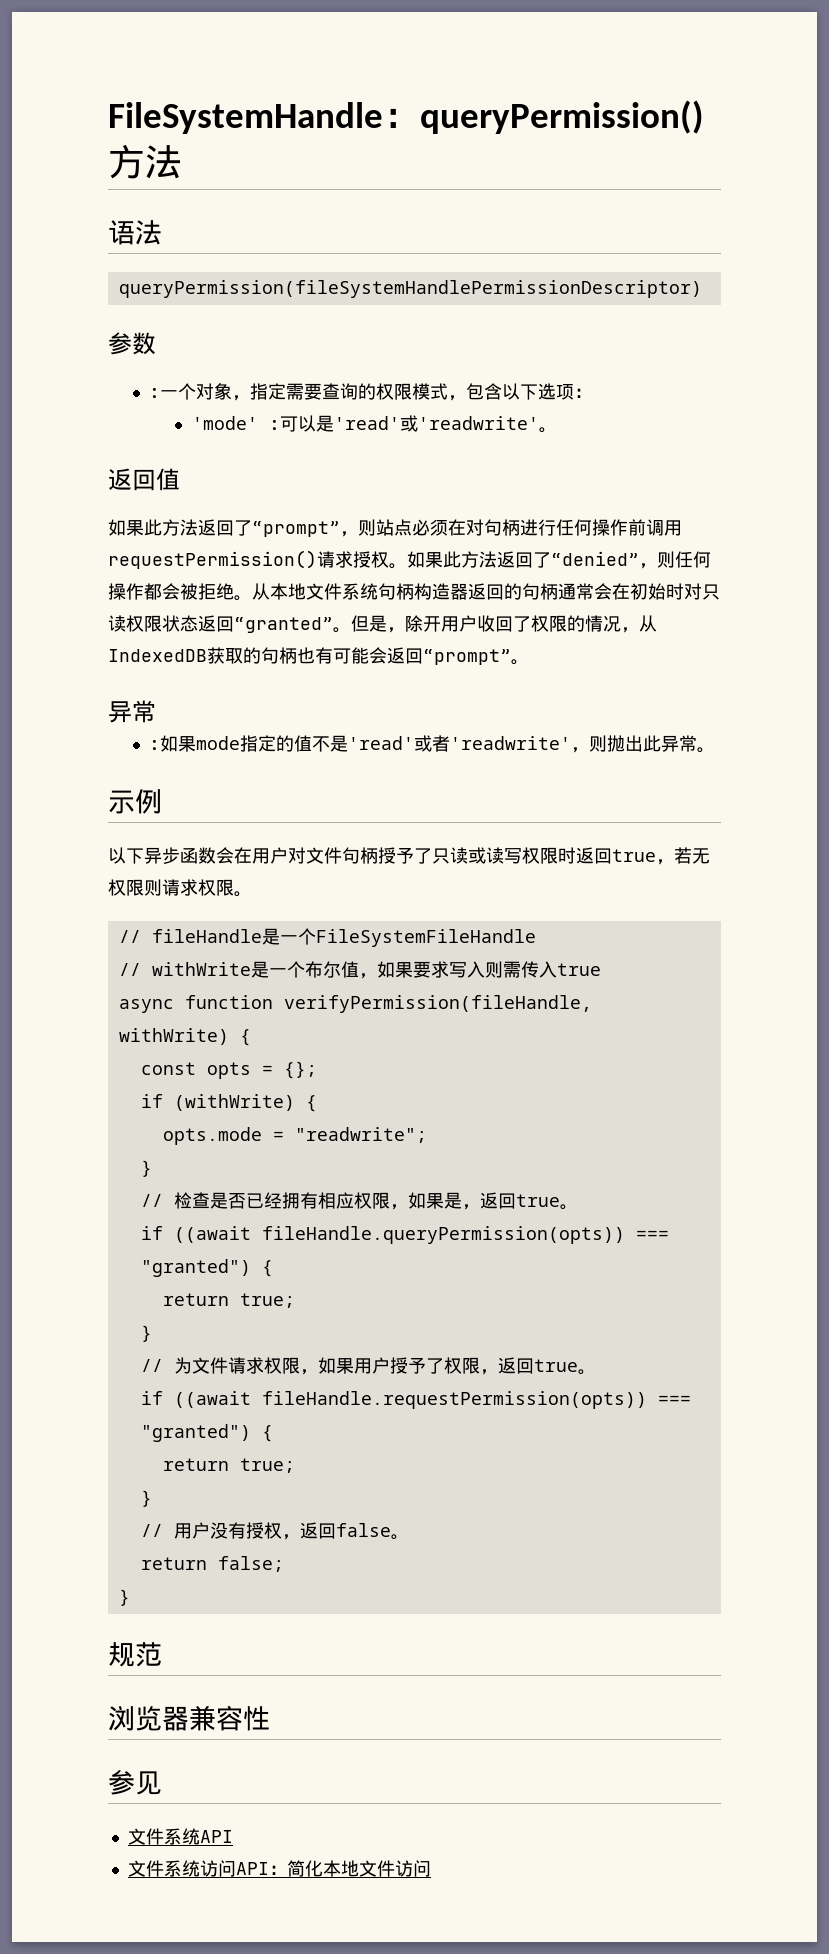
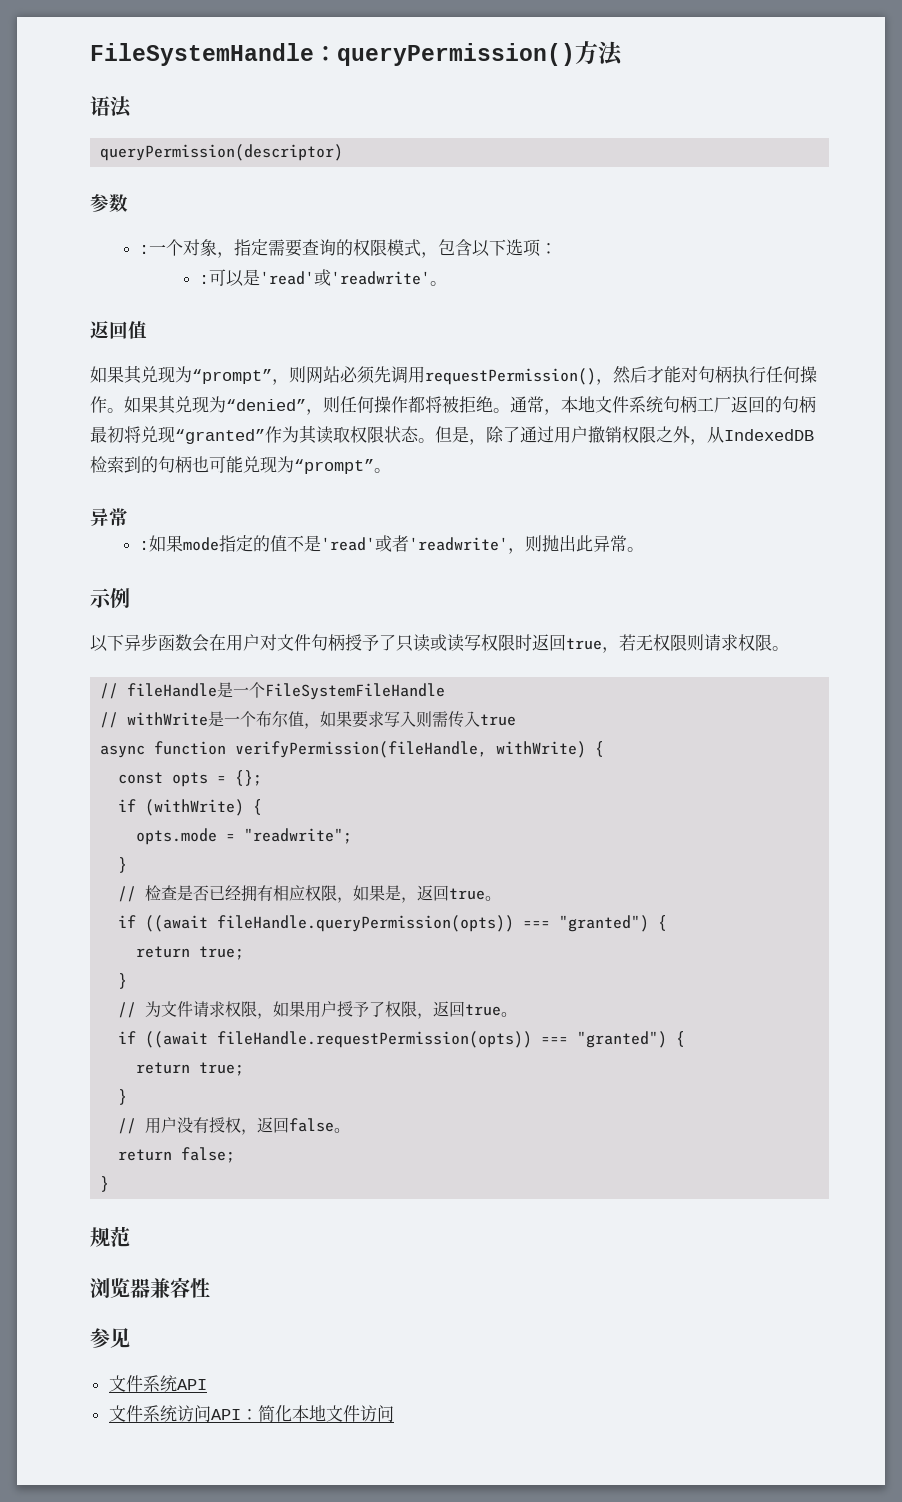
[118,280,702,298] queryPermission(fileSystemHandlePermissionDescriptor) -> [100,144,344,161] queryPermission(descriptor)
[191,416,258,430] 'mode' -> (557, 248) none
[144,519,682,537] [108,550,551,569] 此方法返回了“prompt”，则站点必须在对句柄进行任何操作前调用requestPermission()请求授权。如果此方法返回了 -> [124,365,817,385] [90,395,226,414] 其兑现为“prompt”，则网站必须先调用requestPermission()，然后才能对句柄执行任何操作。如果其兑现为
[162,583,180,600] 会 -> [425,396,442,413] 将
[252,583,270,600] 从 -> [510,396,561,415] 通常，
[414,583,468,600] 构造器 -> [697,396,731,413] 工厂
[558,583,720,600] [108,615,621,633] 通常会在初始时对只读权限状态返回“granted”。但是，除开用户收回了权限的情况 -> [90,425,690,445] 最初将兑现“granted”作为其读取权限状态。但是，除了通过用户撤销权限之外
[207,647,243,664] 获取 -> [90,456,141,473] 检索到
[315,647,423,664] 有可能会返回 -> [209,456,294,473] 可能兑现为

